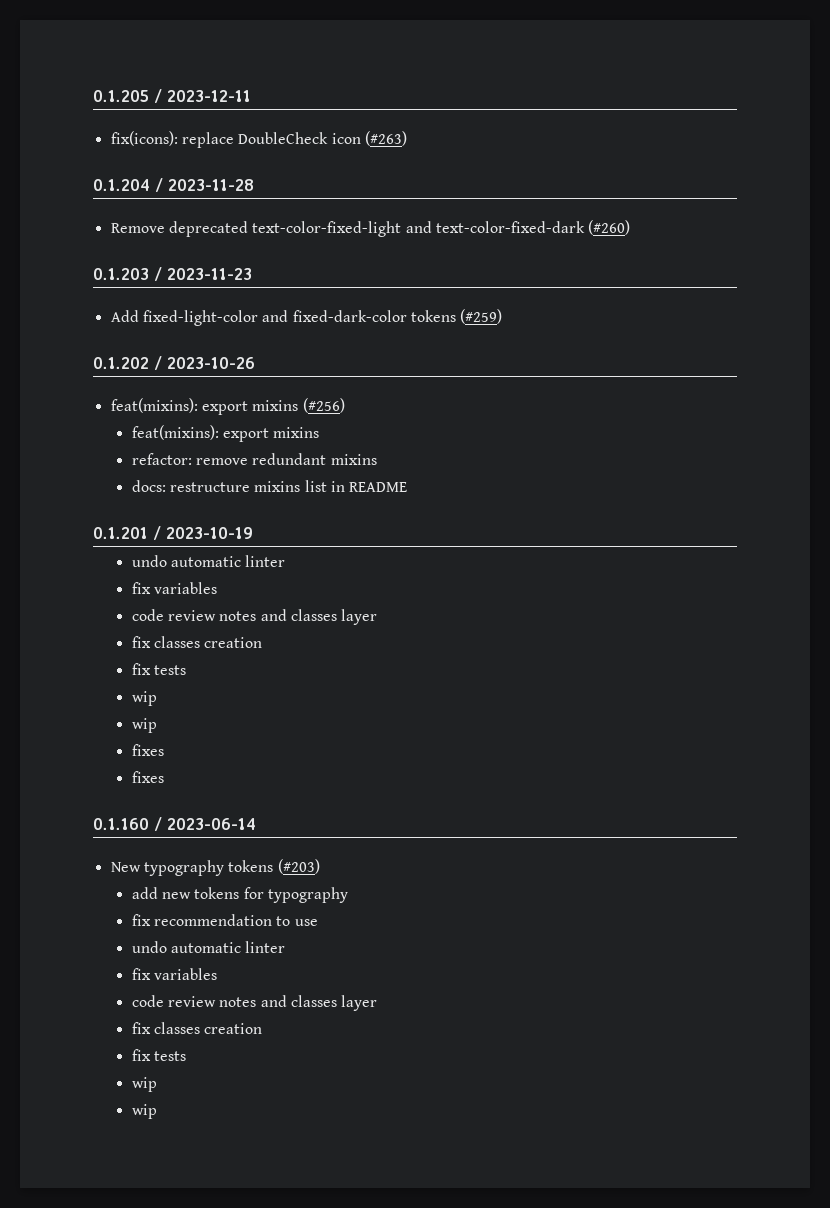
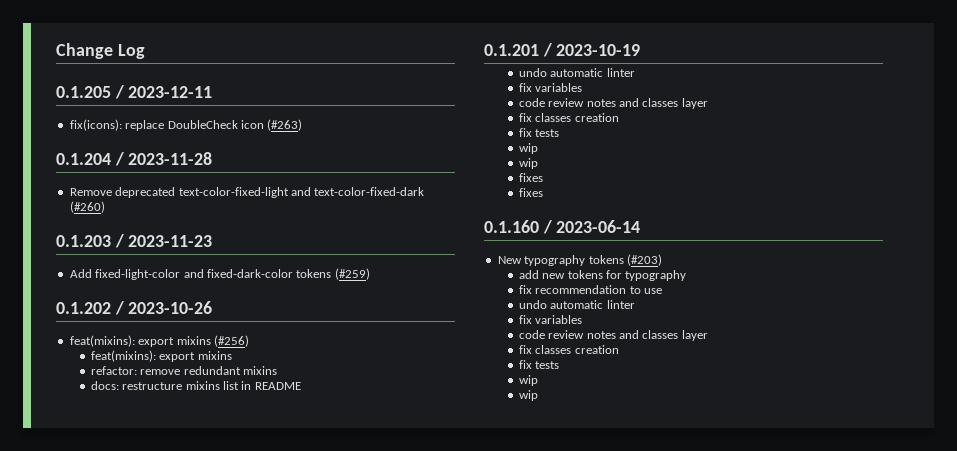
(93, 96) none -> [56,43,145,59] Change Log //

